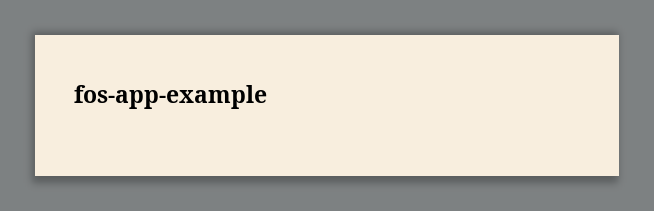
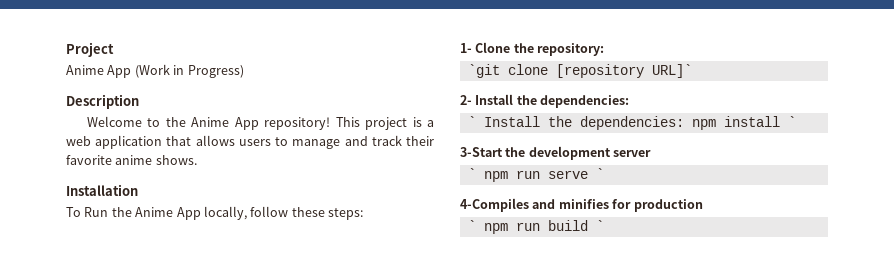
[74,85,267,109] fos-app-example -> [66,42,114,57] [66,64,244,78] [66,94,139,109] [86,116,434,130] [66,135,435,149] [66,155,197,165] [66,184,138,196] [66,206,363,220] [460,42,605,56] [467,64,692,78] [460,94,630,108] [467,116,796,130] [460,146,652,160] [467,168,604,182] [460,198,703,212] [467,220,604,234] Project // Anime App (Work in Progress) // Description // Welcome to the Anime App repository! This project is a web application that allows users to manage and track their favorite anime shows. // Installation // To Run the Anime App locally, follow these steps: // 1- Clone the repository: // `git clone [repository URL]` // 2- Install the dependencies: // ` Install the dependencies: npm install ` // 3-Start the development server // ` npm run serve ` // 4-Compiles and minifies for production // ` npm run build `

